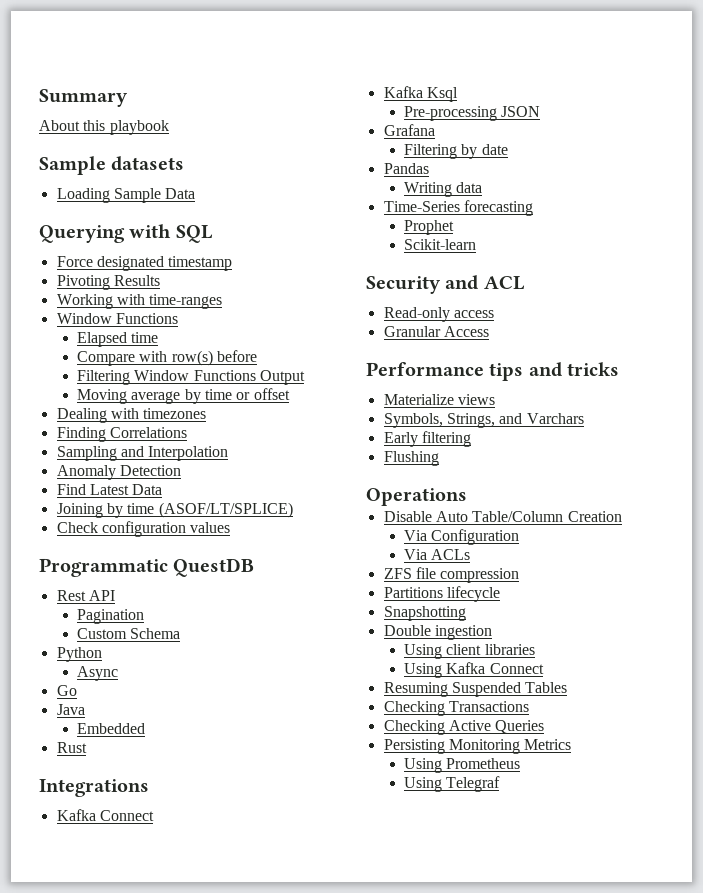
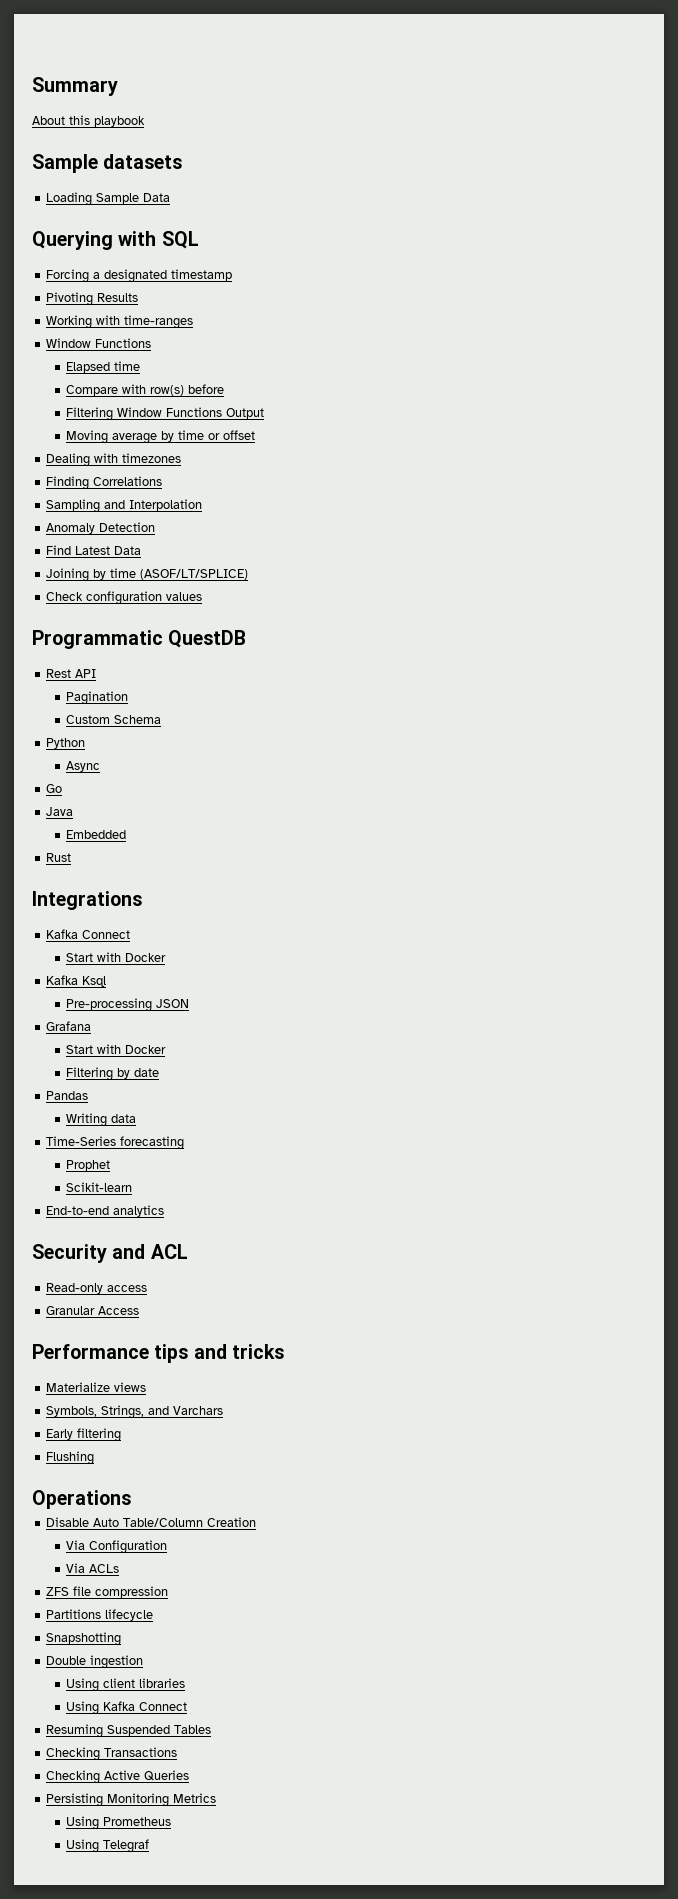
[56,256,93,267] Force -> [46,269,101,283] Forcing a
(154, 815) none -> [66,952,167,962] // Start with Docker
(435, 130) none -> [66,1044,167,1054] // Start with Docker
(476, 244) none -> [46,1205,165,1217] // End-to-end analytics

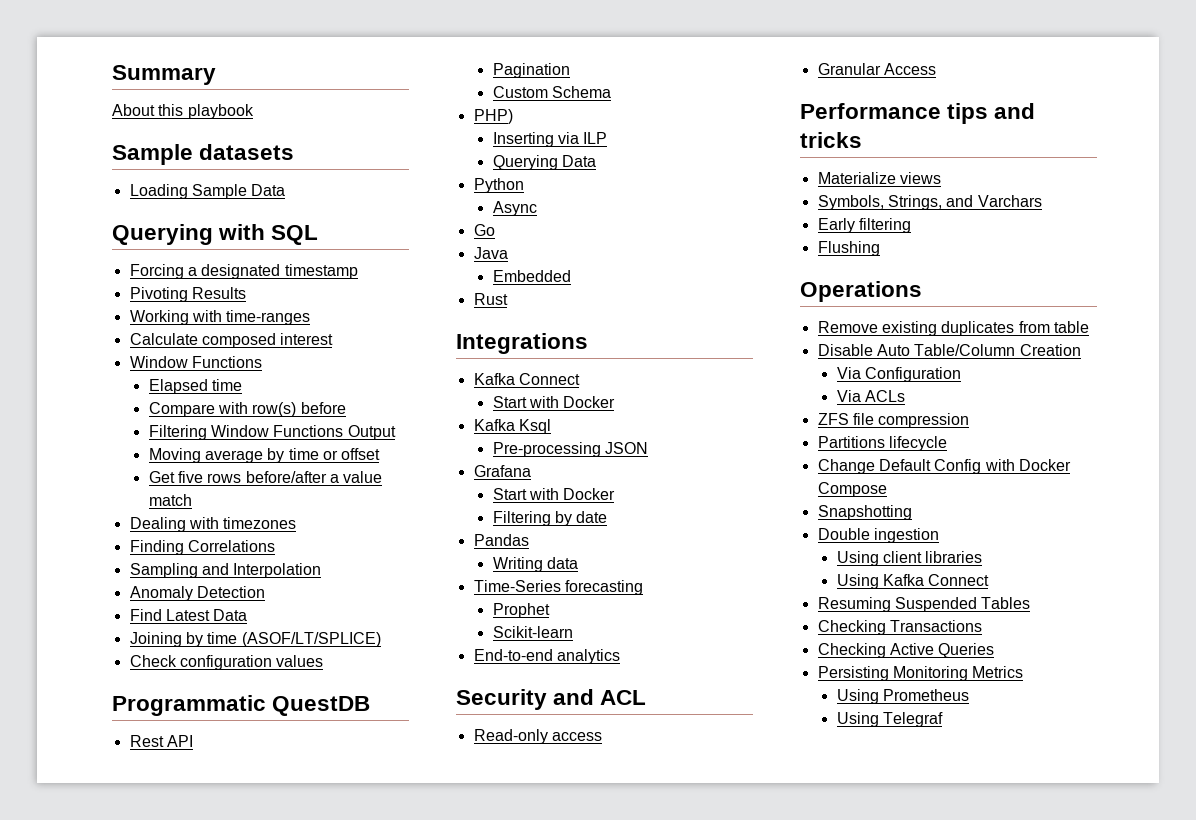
(194, 322) none -> [129,333,334,348] // Calculate composed interest
(256, 435) none -> [148,471,383,483] [148,494,192,506] // Get five rows before/after a value match
(162, 719) none -> [473,109,513,124] [492,132,608,147] [492,155,597,170] // PHP) // Inserting via ILP // Querying Data
(131, 1499) none -> [817,321,1089,336] // Remove existing duplicates from table
(154, 1615) none -> [817,459,1071,474] [817,482,887,497] // Change Default Config with Docker Compose

